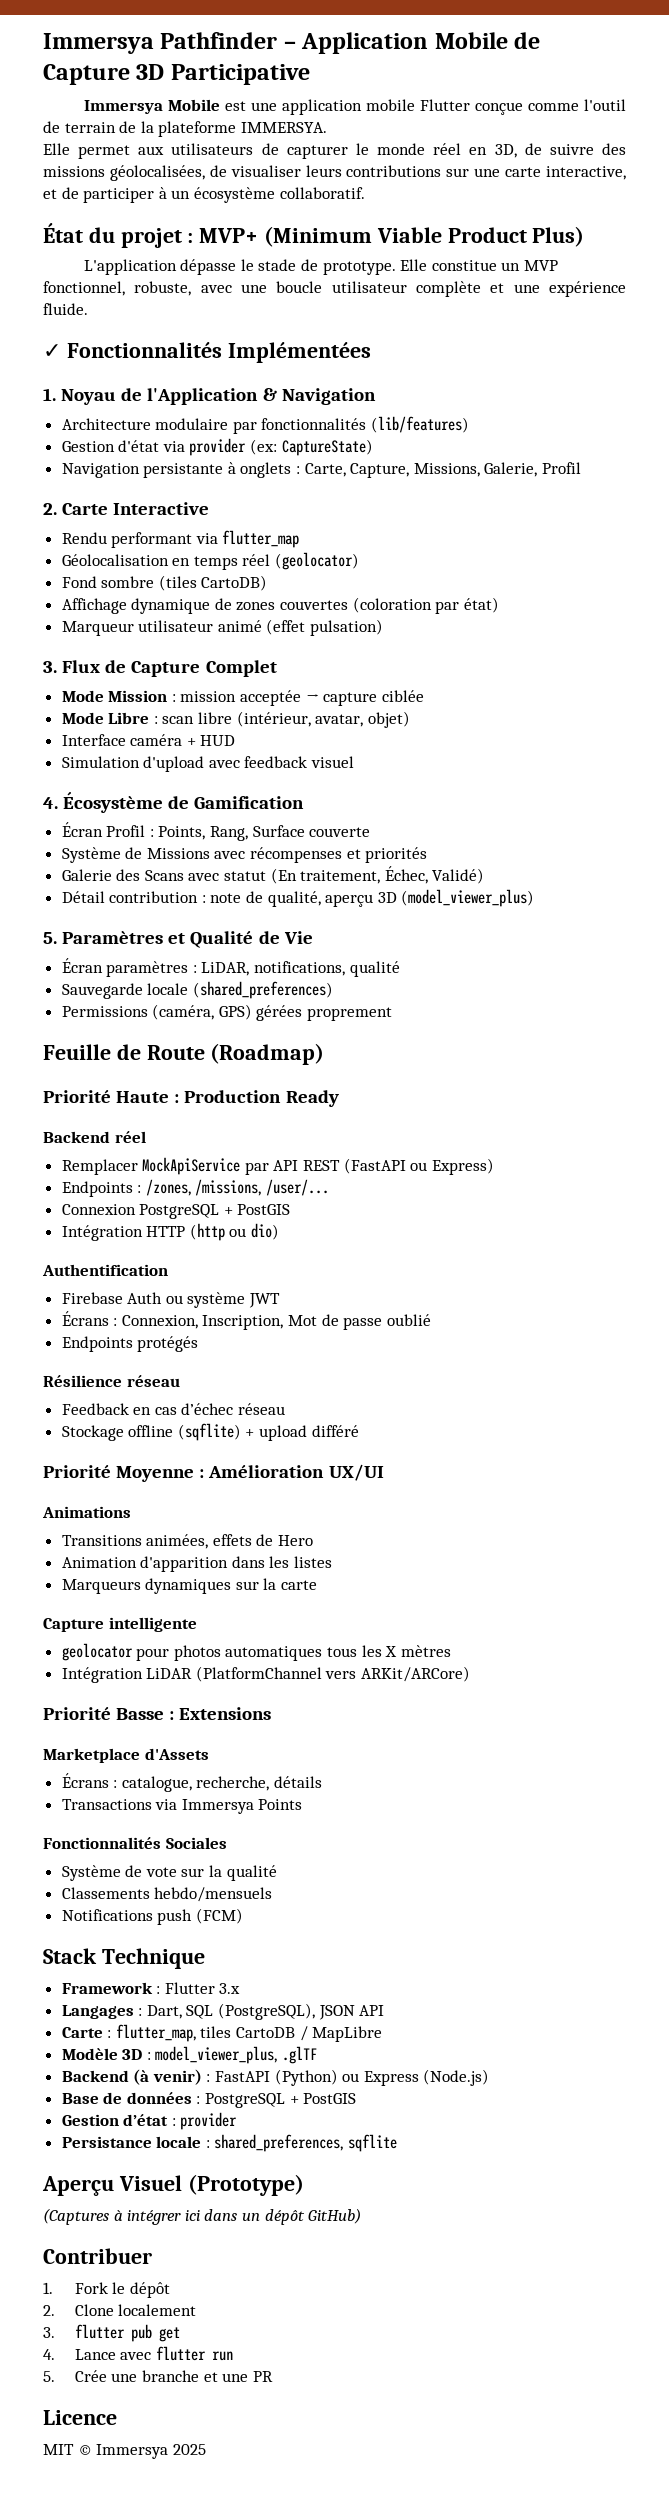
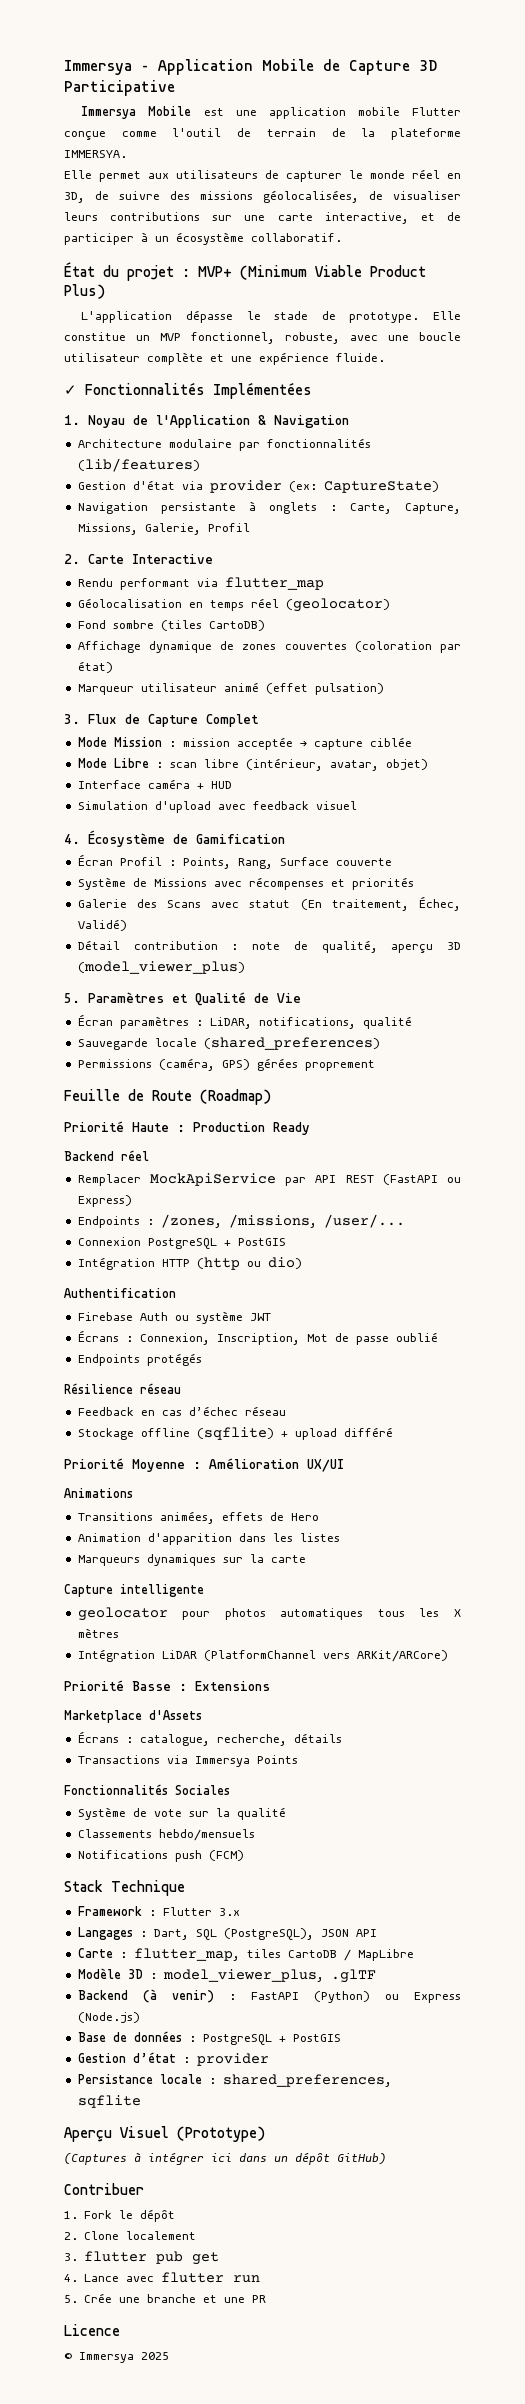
[43,32,278,54] Immersya Pathfinder -> [64,60,132,75] Immersya
[43,2444,74,2455] MIT -> (120, 2330) none

